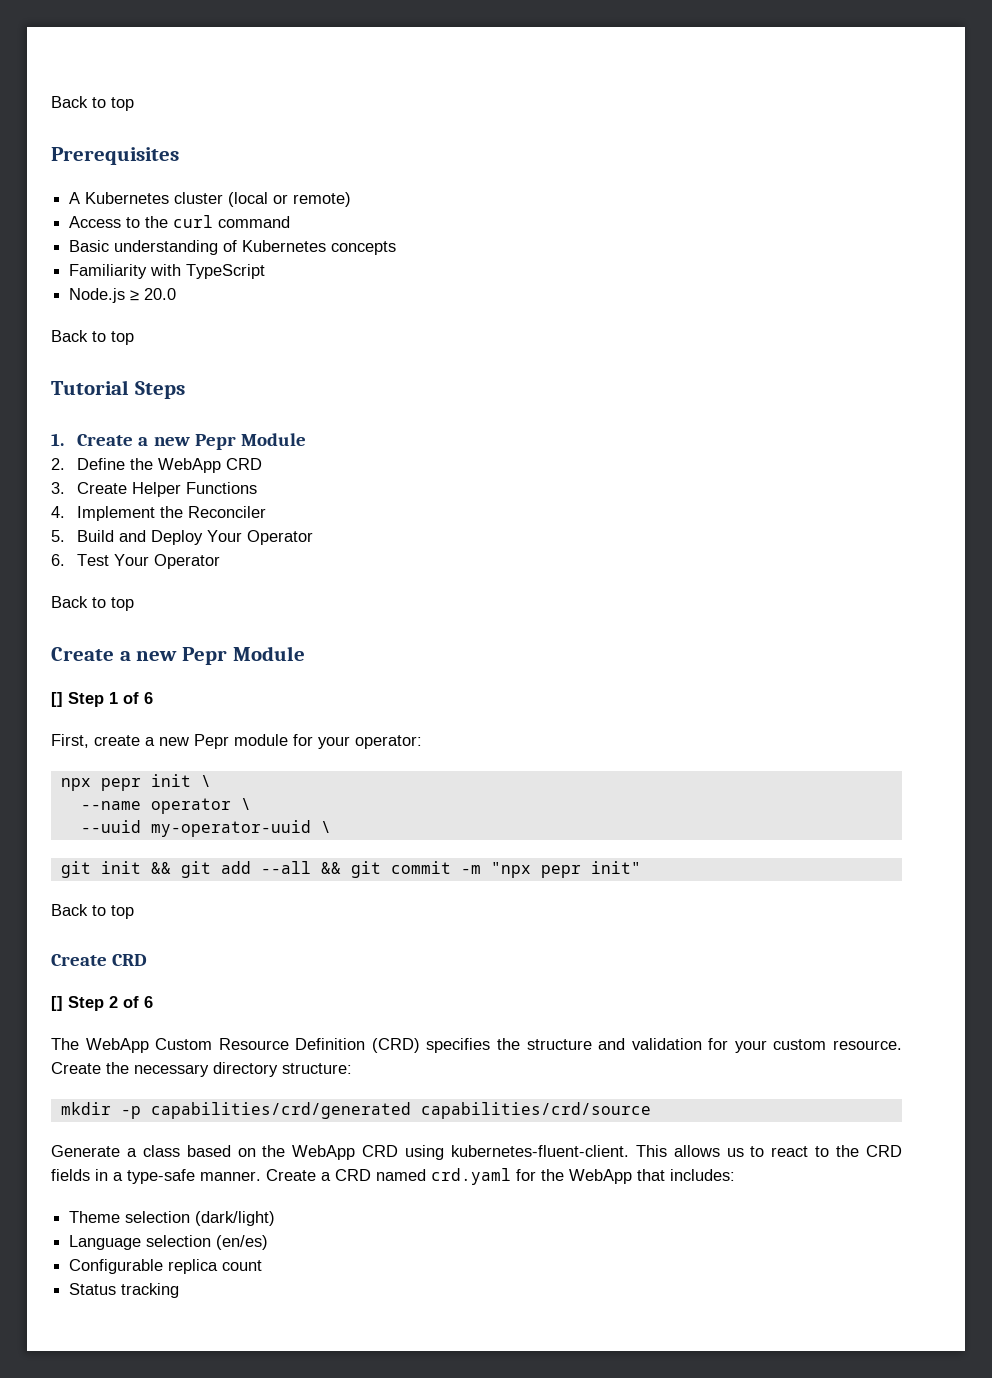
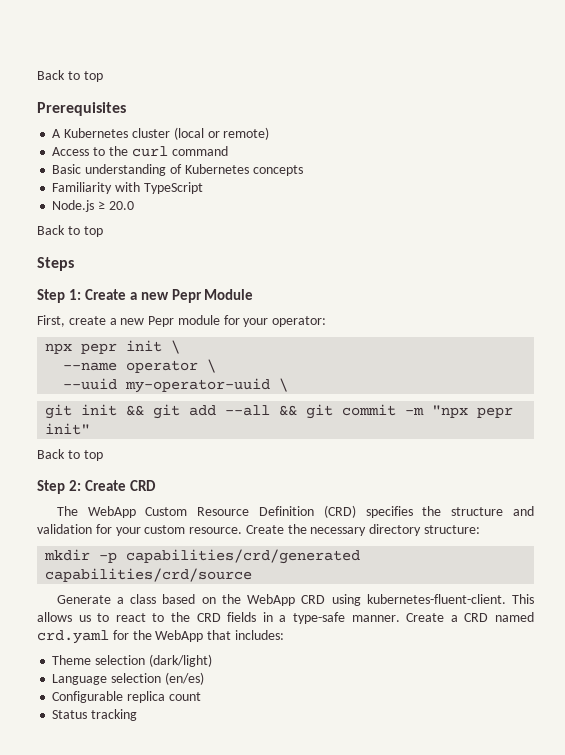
[51,380,129,395] Tutorial -> (103, 231) none
[51,433,306,450] [51,458,263,473] [51,482,258,497] [51,506,267,521] [51,530,314,545] [51,554,221,569] [51,596,134,611] [51,646,305,665] [51,692,153,707] 1. Create a new Pepr Module // 2. Define the WebApp CRD // 3. Create Helper Functions // 4. Implement the Reconciler // 5. Build and Deploy Your Operator // 6. Test Your Operator // Back to top // Create a new Pepr Module // [] Step 1 of 6 -> [37,289,254,303] Step 1: Create a new Pepr Module
(134, 912) none -> [37,480,81,494] Step 2:
[51,996,153,1011] // [] Step 2 of 6 -> (156, 485) none

